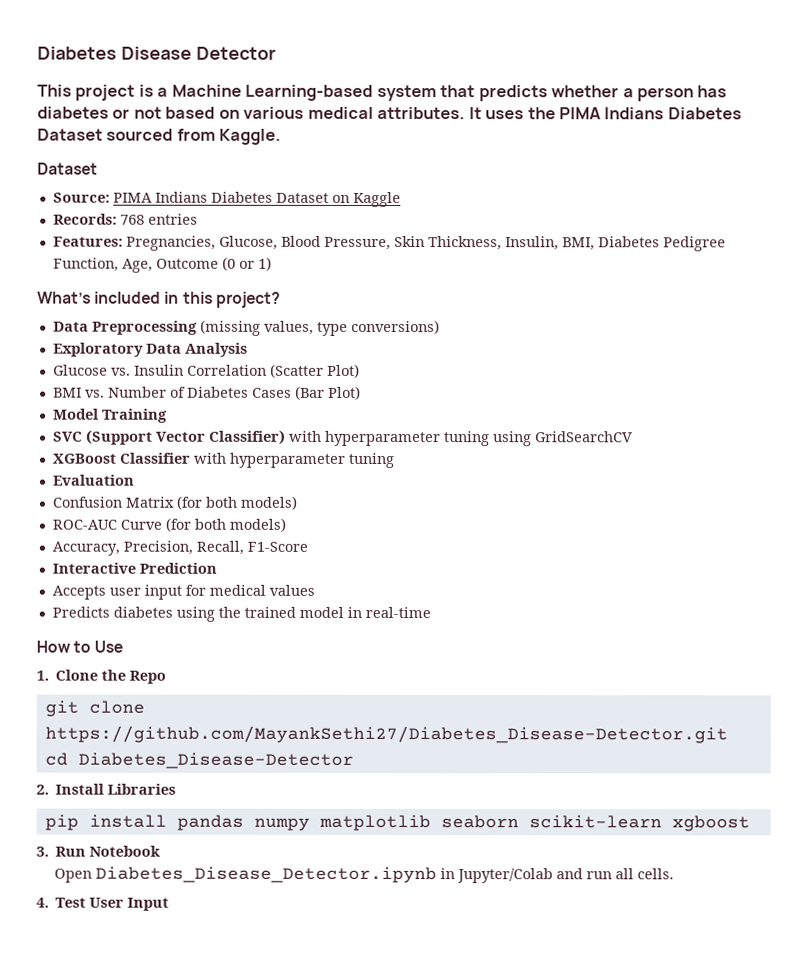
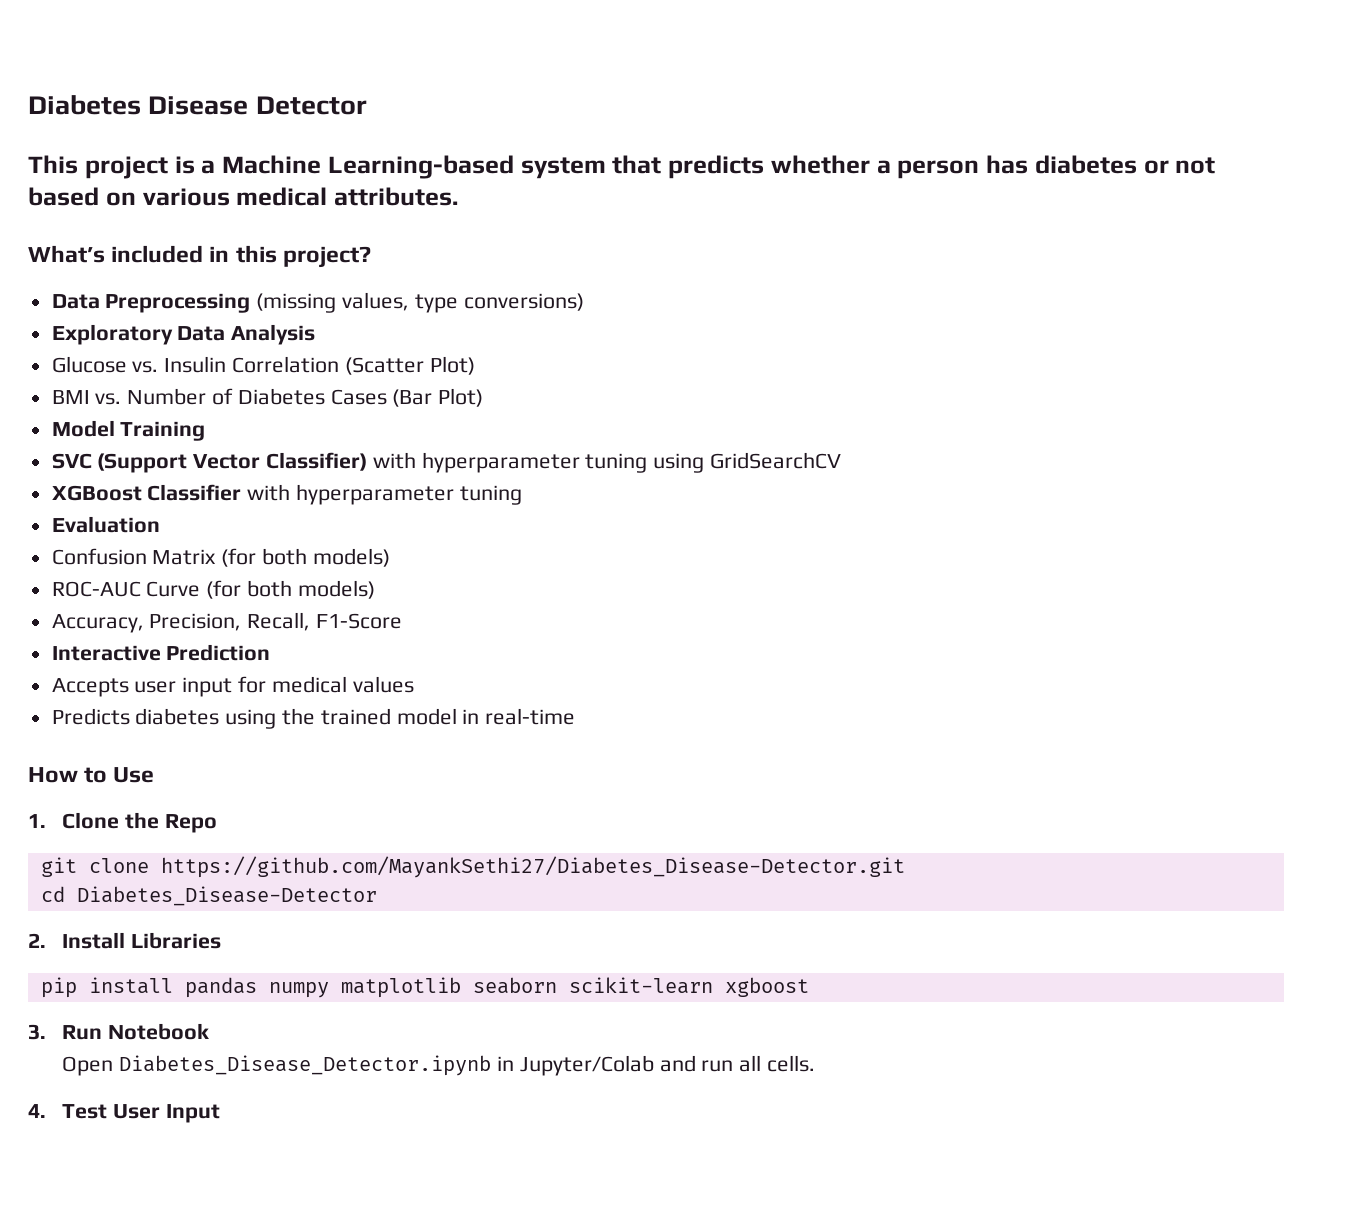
[468,107,742,120] [37,128,282,145] [37,162,98,175] [52,191,401,208] [52,213,198,225] [52,235,726,252] [52,256,272,273] It uses the PIMA Indians Diabetes Dataset sourced from Kaggle. // Dataset // Source: PIMA Indians Diabetes Dataset on Kaggle // Records: 768 entries // Features: Pregnancies, Glucose, Blood Pressure, Skin Thickness, Insulin, BMI, Diabetes Pedigree Function, Age, Outcome (0 or 1) -> (458, 196) none

